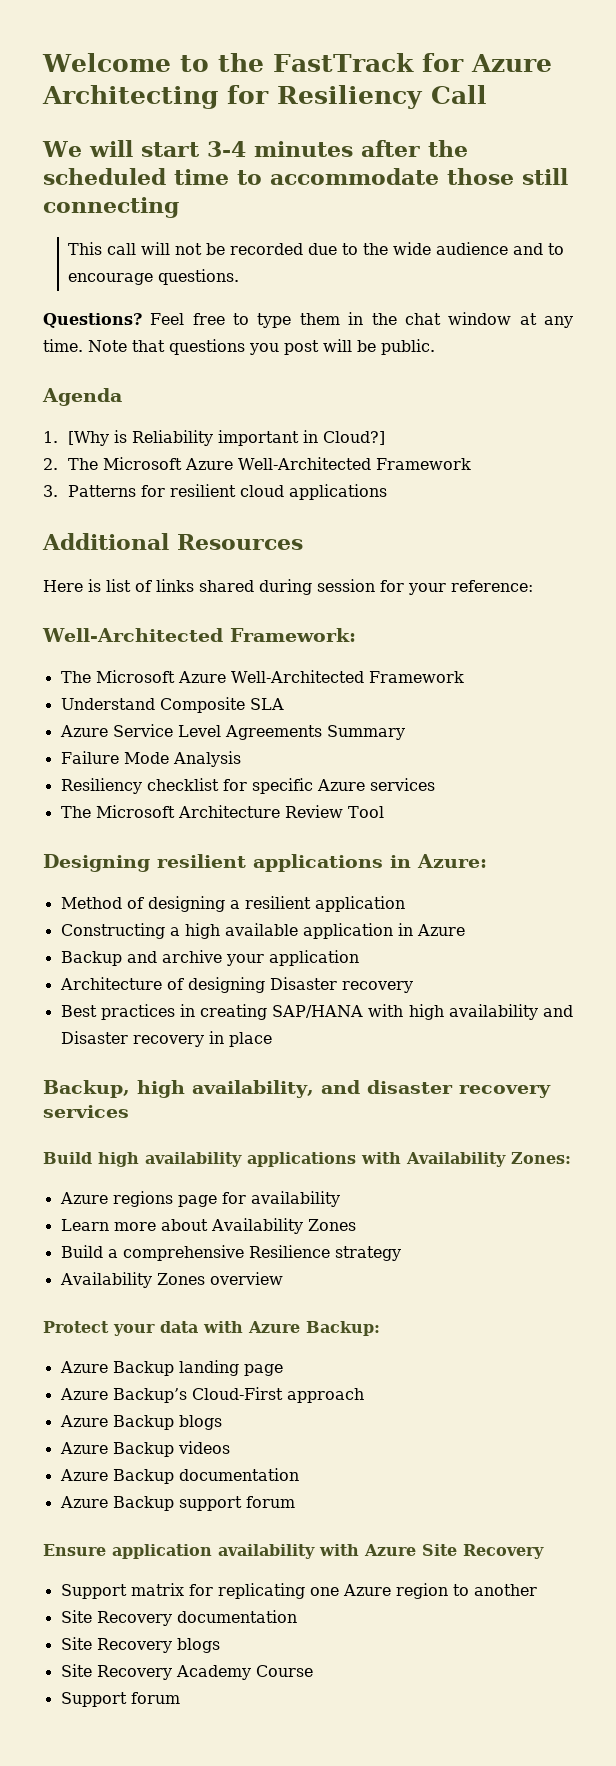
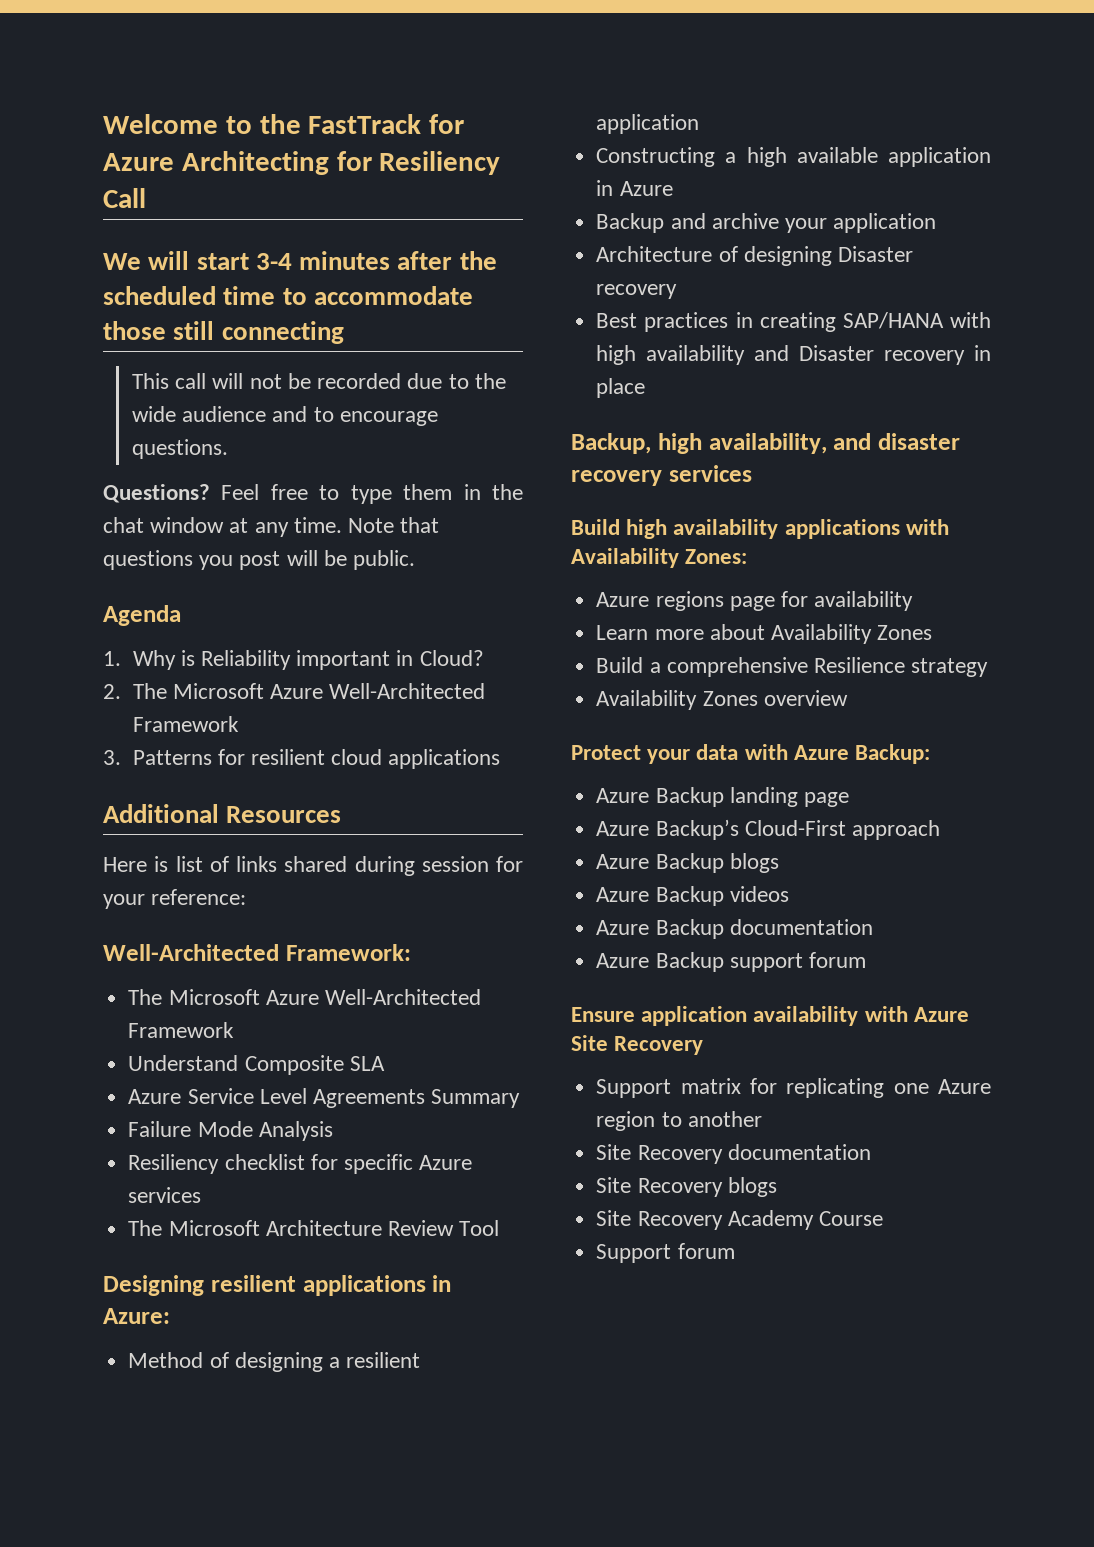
[67,431,109,446] [Why -> [132,650,176,670] Why
[322,431,385,445] Cloud?] -> [419,650,484,666] Cloud?

